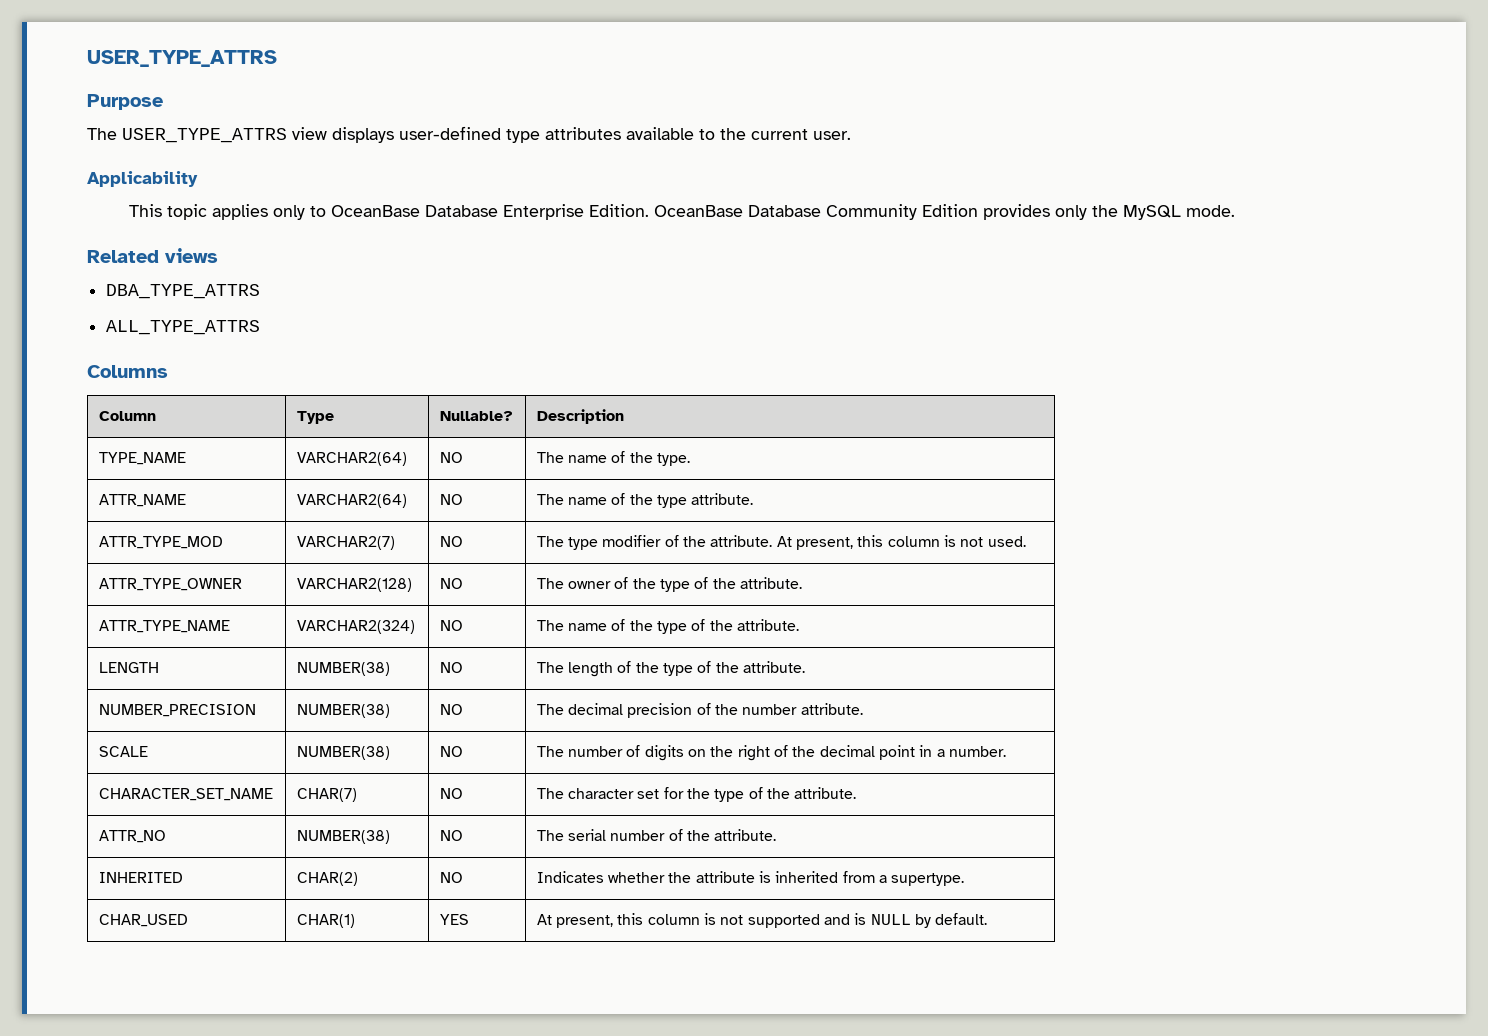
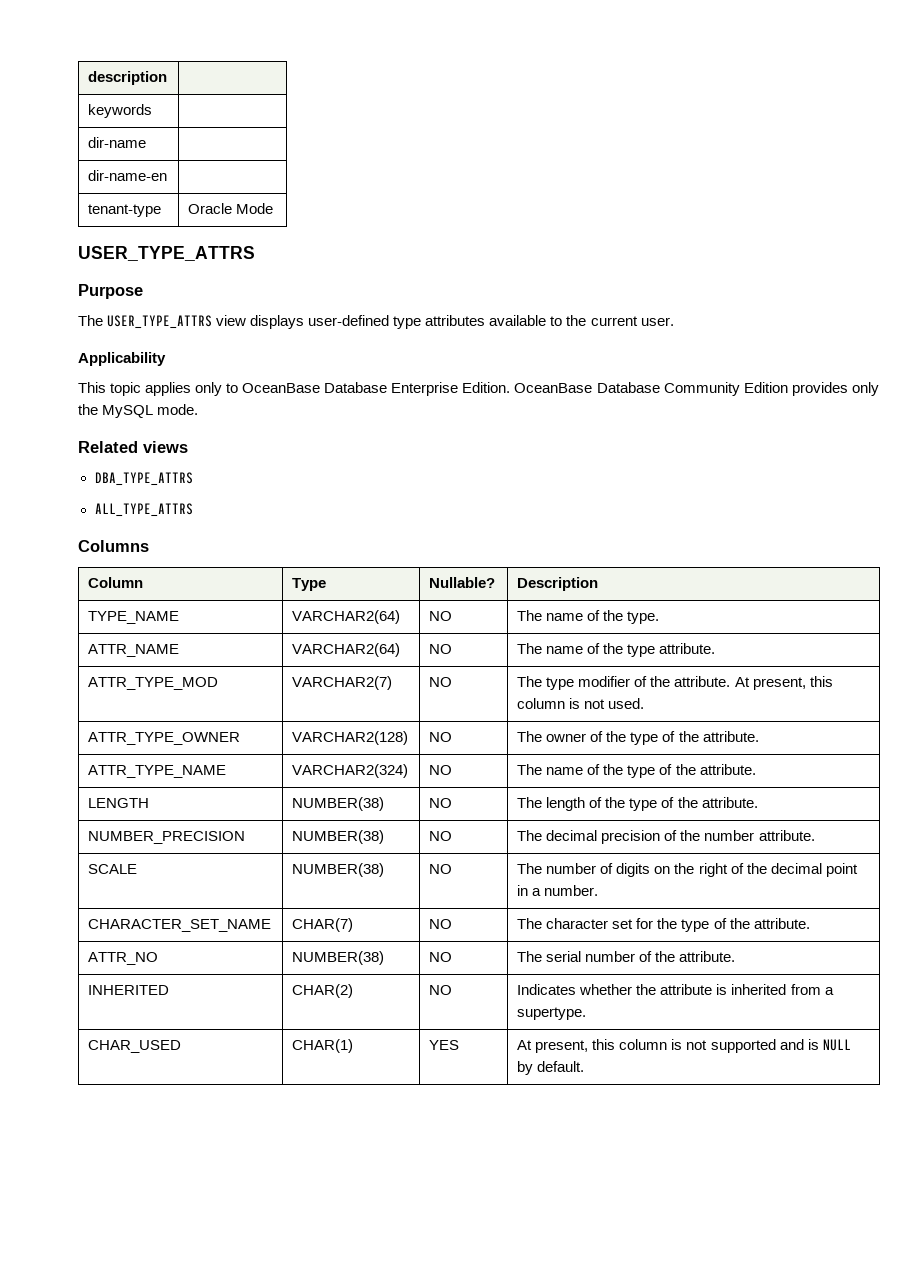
(87, 58) none -> [88,71,168,85] [88,104,153,118] [88,137,147,148] [88,170,168,181] [88,204,162,217] [188,203,274,214] description | // keywords | // dir-name | // dir-name-en | // tenant-type | Oracle Mode //

